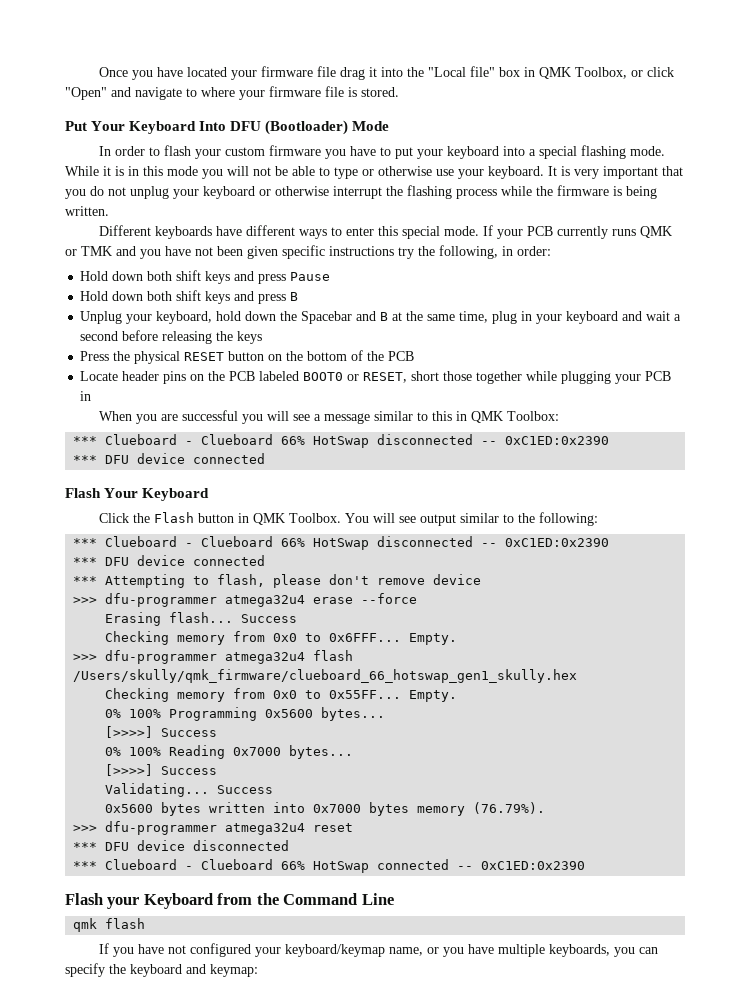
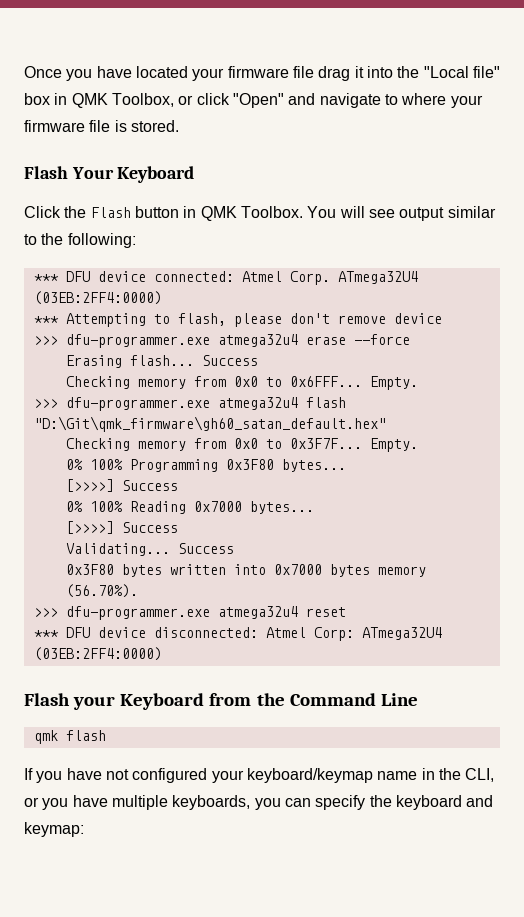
[65,120,390,135] [99,145,666,159] [65,166,683,179] [65,185,657,199] [65,206,109,216] [99,225,673,239] [65,245,551,259] [80,270,331,284] [80,290,299,304] [80,311,682,324] [80,330,263,344] [80,350,415,364] [80,371,672,384] [80,391,92,401] [99,410,560,424] [73,434,610,448] [73,453,266,464] // Put Your Keyboard Into DFU (Bootloader) Mode // In order to flash your custom firmware you have to put your keyboard into a special flashing mode. While it is in this mode you will not be able to type or otherwise use your keyboard. It is very important that you do not unplug your keyboard or otherwise interrupt the flashing process while the firmware is being written. // Different keyboards have different ways to enter this special mode. If your PCB currently runs QMK or TMK and you have not been given specific instructions try the following, in order: // Hold down both shift keys and press Pause // Hold down both shift keys and press B // Unplug your keyboard, hold down the Spacebar and B at the same time, plug in your keyboard and wait a second before releasing the keys // Press the physical RESET button on the bottom of the PCB // Locate header pins on the PCB labeled BOOT0 or RESET, short those together while plugging your PCB in // When you are successful you will see a message similar to this in QMK Toolbox: // *** Clueboard - Clueboard 66% HotSwap disconnected -- 0xC1ED:0x2390 // *** DFU device connected -> (179, 126) none
[105,536,610,550] [73,555,266,566] Clueboard - Clueboard 66% HotSwap disconnected -- 0xC1ED:0x2390 // *** DFU device connected -> [65,271,418,285] [33,291,162,305] DFU device connected: Atmel Corp. ATmega32U4 (03EB:2FF4:0000)
[105,593,218,607] dfu-programmer -> [65,334,210,348] dfu-programmer.exe
[105,650,218,664] dfu-programmer -> [65,397,210,411] dfu-programmer.exe
[73,669,578,683] [105,688,402,702] /Users/skully/qmk_firmware/clueboard_66_hotswap_gen1_skully.hex // Checking memory from 0x0 to 0x55FF... -> [33,416,386,432] [65,438,362,451] "D:\Git\qmk_firmware\gh60_satan_default.hex" // Checking memory from 0x0 to 0x3F7F...
[265,709,314,718] 0x5600 -> [225,459,274,470] 0x3F80
[105,804,154,813] 0x5600 -> [65,564,114,575] 0x3F80
[473,802,546,814] [73,821,218,835] (76.79%). // >>> dfu-programmer -> [65,584,138,598] [33,606,210,620] (56.70%). // >>> dfu-programmer.exe
[193,840,290,851] [73,859,586,873] disconnected // *** Clueboard - Clueboard 66% HotSwap connected -- 0xC1ED:0x2390 -> [153,627,442,641] [33,647,162,661] disconnected: Atmel Corp: ATmega32U4 (03EB:2FF4:0000)
[389,947,424,956] name, -> [377,768,495,782] name in the CLI,

